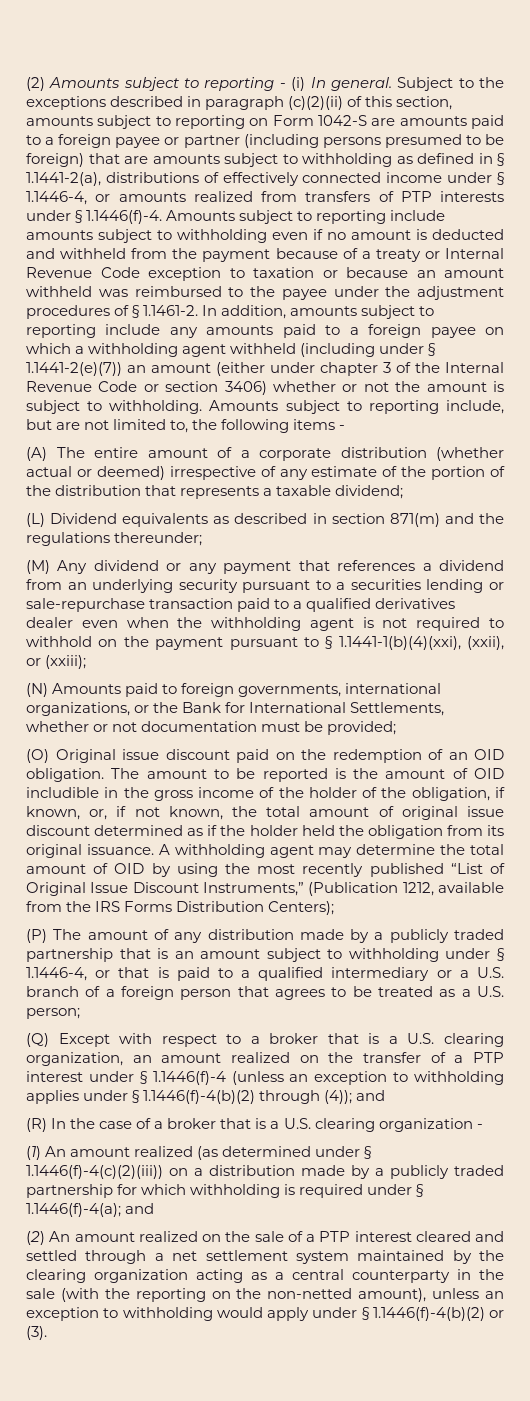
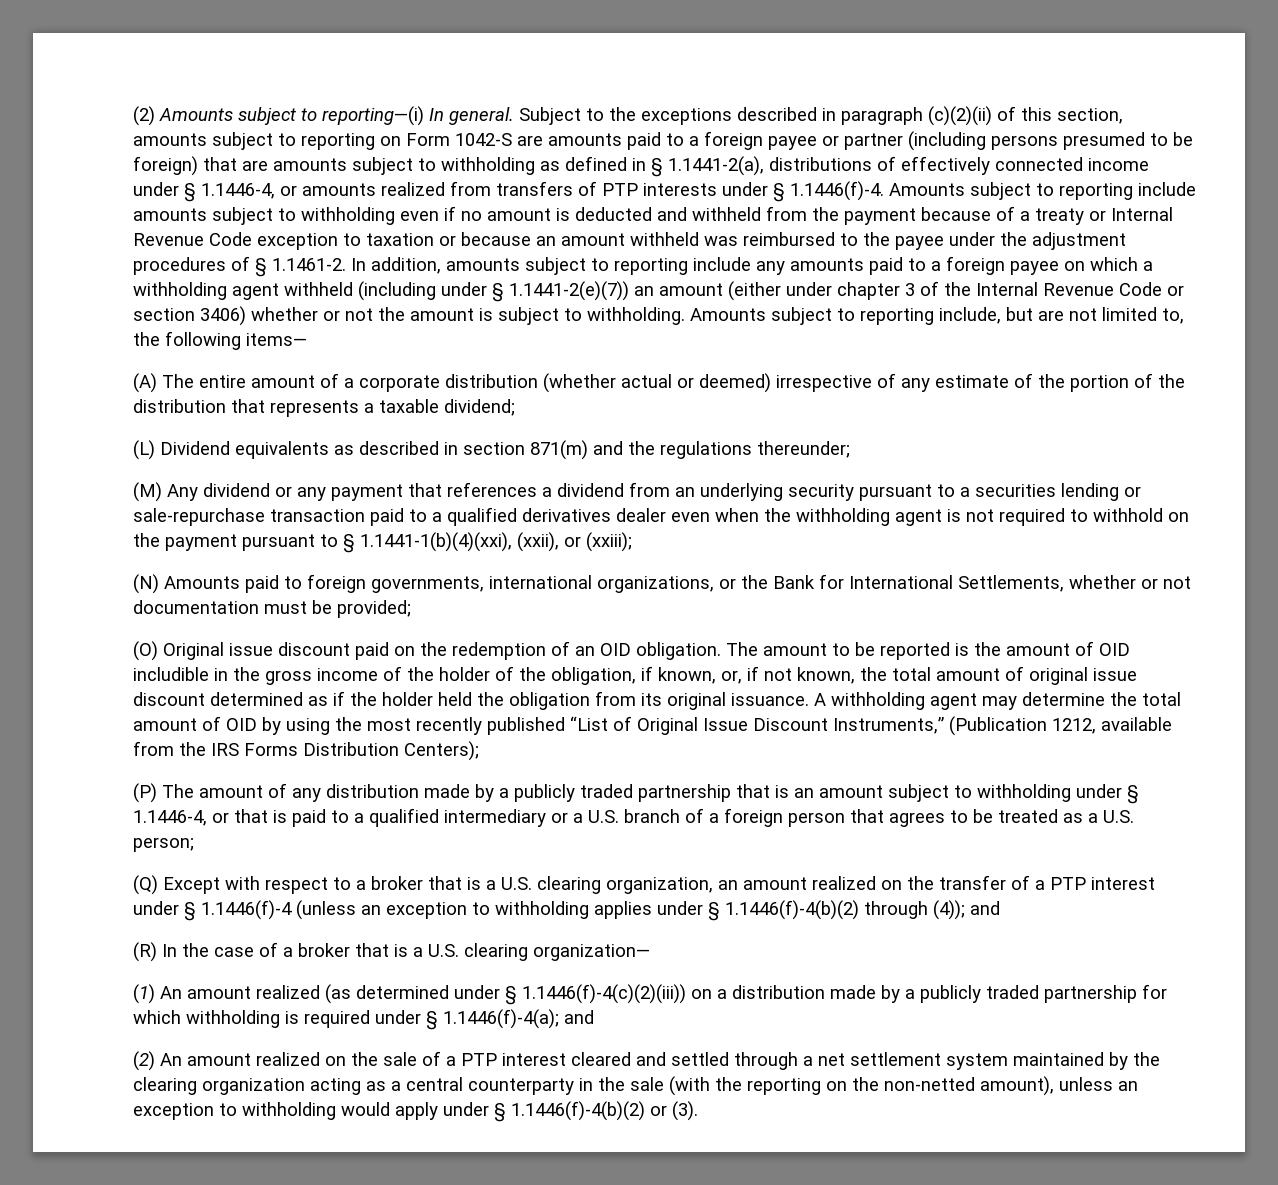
[204,77,306,91] reporting - (i) -> [322,106,424,126] reporting—(i)
[293,419,346,430] items - -> [246,333,307,346] items—
[378,1118,483,1132] organization - -> [533,944,650,961] organization—

